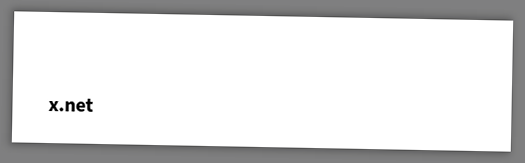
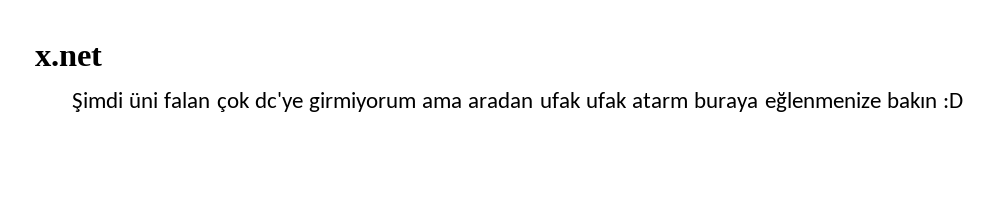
(94, 104) none -> [72,92,963,112] // Şimdi üni falan çok dc'ye girmiyorum ama aradan ufak ufak atarm buraya eğlenmenize bakın :D

